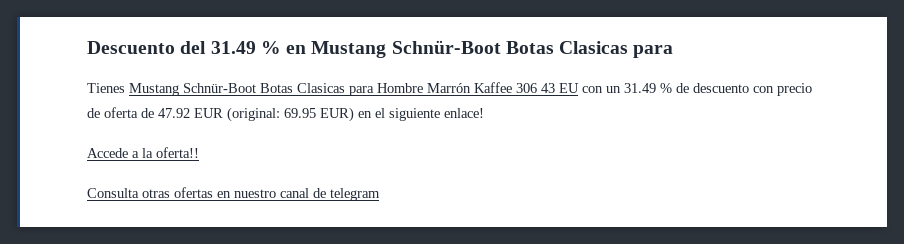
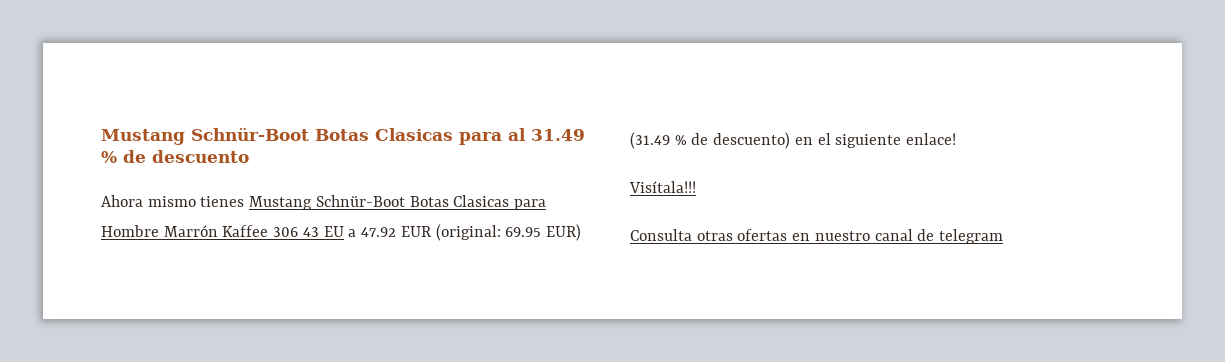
[87,40,674,58] [87,83,125,93] Descuento del 31.49 % en Mustang Schnür-Boot Botas Clasicas para // Tienes -> [101,128,585,145] [101,150,249,163] [101,195,245,207] Mustang Schnür-Boot Botas Clasicas para al 31.49 % de descuento // Ahora mismo tienes
[582,83,812,96] [87,107,154,118] con un 31.49 % de descuento con precio de oferta de -> [348,229,357,237] a
(354, 114) none -> [630,132,791,149] (31.49 % de descuento)
[87,147,199,158] Accede a la oferta!! -> [629,181,696,193] Visítala!!!

